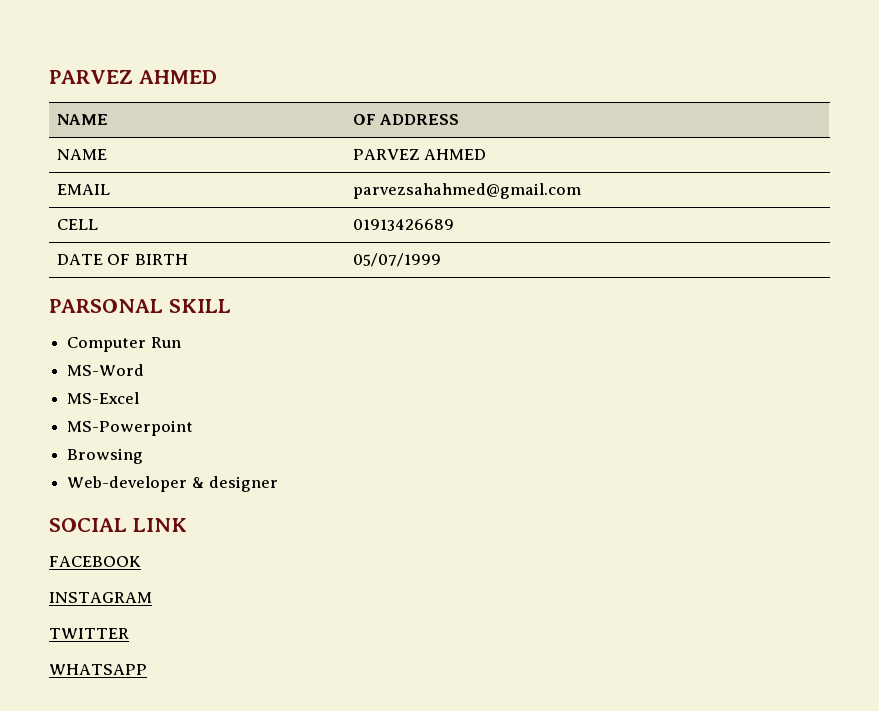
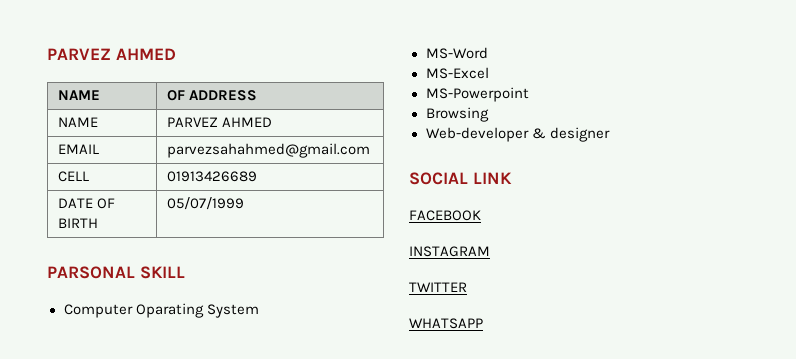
[150,337,181,348] Run -> [135,303,259,318] Oparating System

